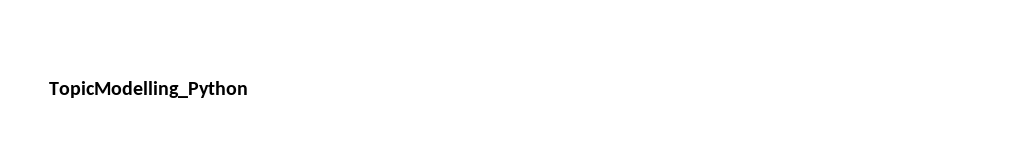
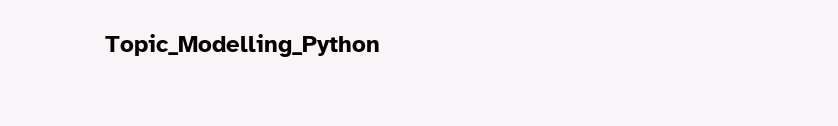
[49,81,248,98] TopicModelling_Python -> [105,34,380,57] Topic_Modelling_Python

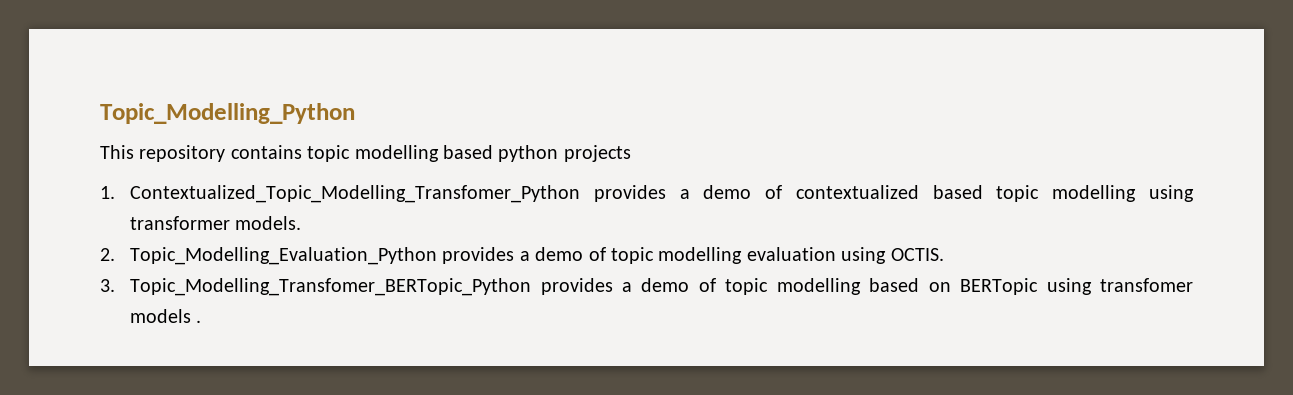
(380, 45) none -> [100,145,631,162] [100,185,1194,203] [130,216,302,230] [100,247,944,265] [100,278,1193,296] [130,309,202,323] // This repository contains topic modelling based python projects // 1. Contextualized_Topic_Modelling_Transfomer_Python provides a demo of contextualized based topic modelling using transformer models. // 2. Topic_Modelling_Evaluation_Python provides a demo of topic modelling evaluation using OCTIS. // 3. Topic_Modelling_Transfomer_BERTopic_Python provides a demo of topic modelling based on BERTopic using transfomer models .

